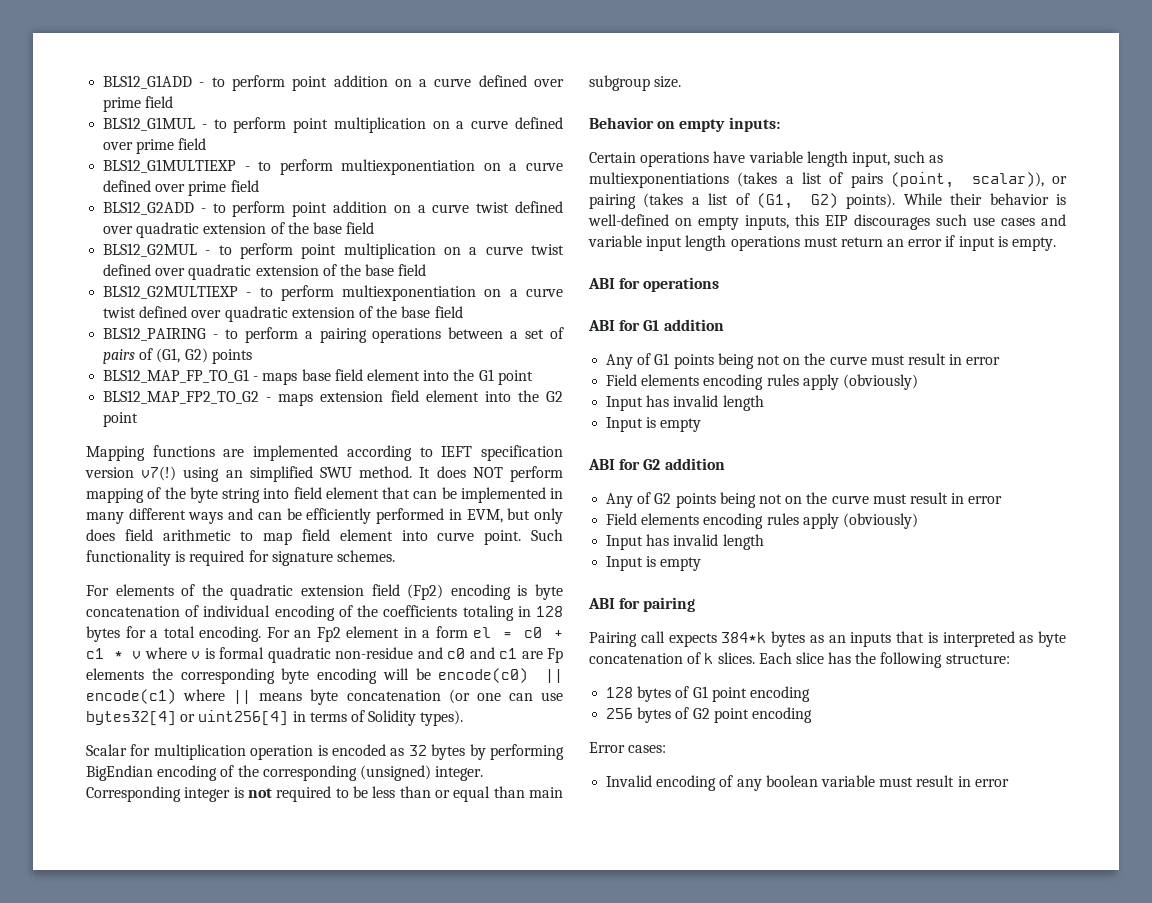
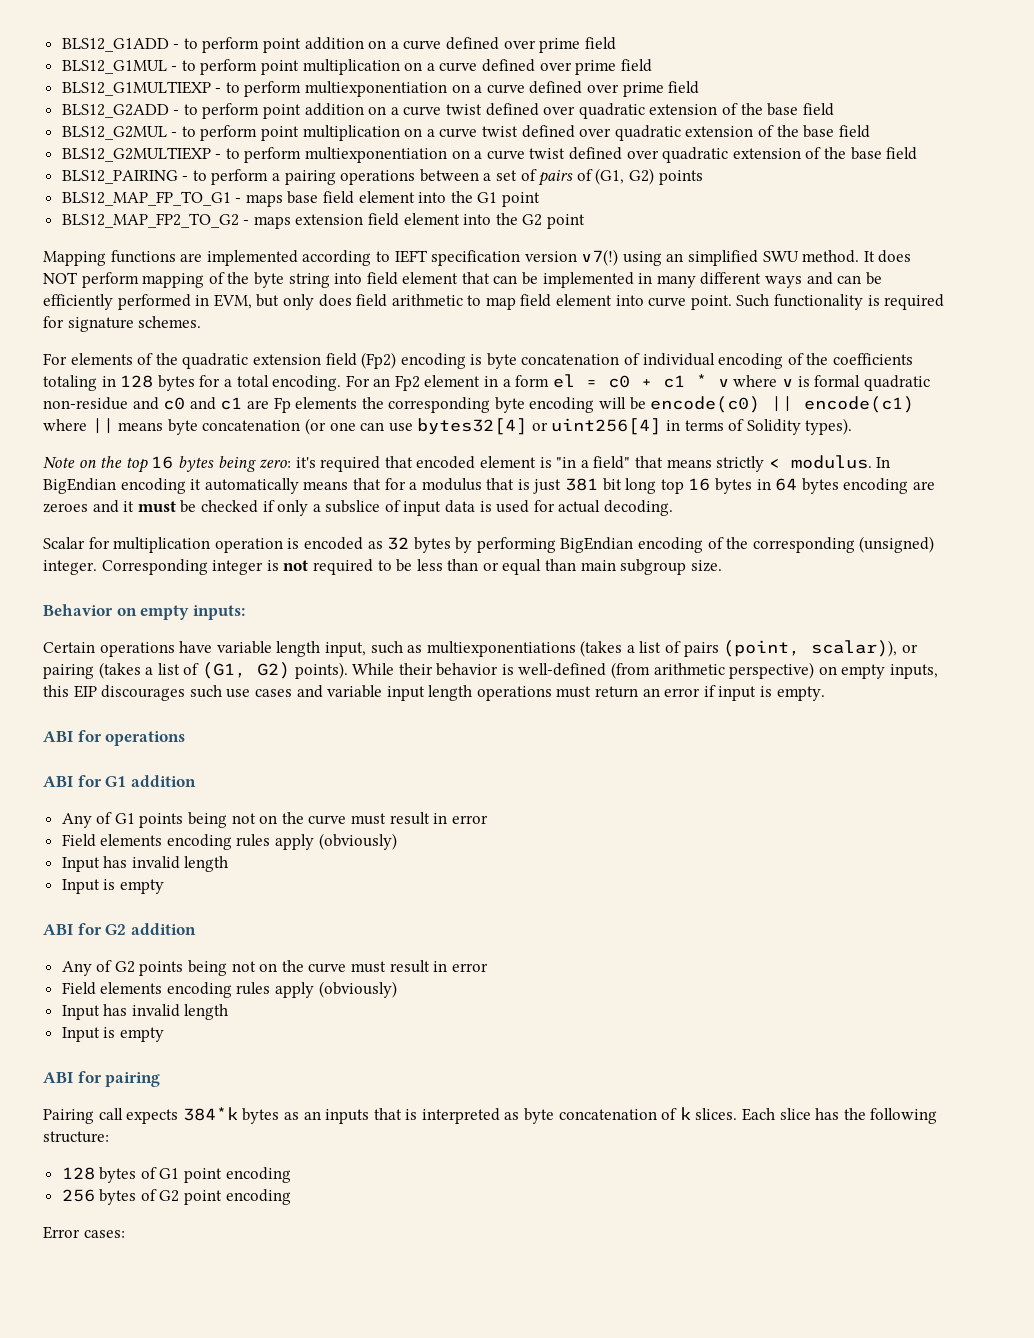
(464, 718) none -> [43,455,891,473] [43,478,935,494] [43,500,674,516] // Note on the top 16 bytes being zero: it's required that encoded element is "in a field" that means strictly < modulus. In BigEndian encoding it automatically means that for a modulus that is just 381 bit long top 16 bytes in 64 bytes encoding are zeroes and it must be checked if only a subslice of input data is used for actual decoding.
(669, 220) none -> [611,662,815,679] (from arithmetic perspective)
[606,775,1009,791] // Invalid encoding of any boolean variable must result in error -> (125, 1234) none

